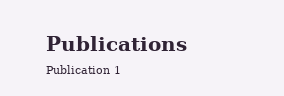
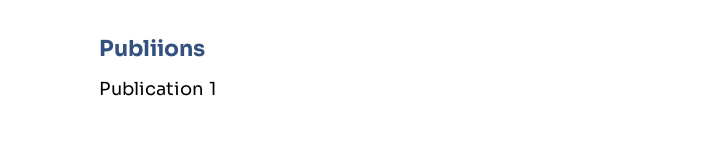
[46,36,187,51] Publications -> [99,39,205,57] Publiions

